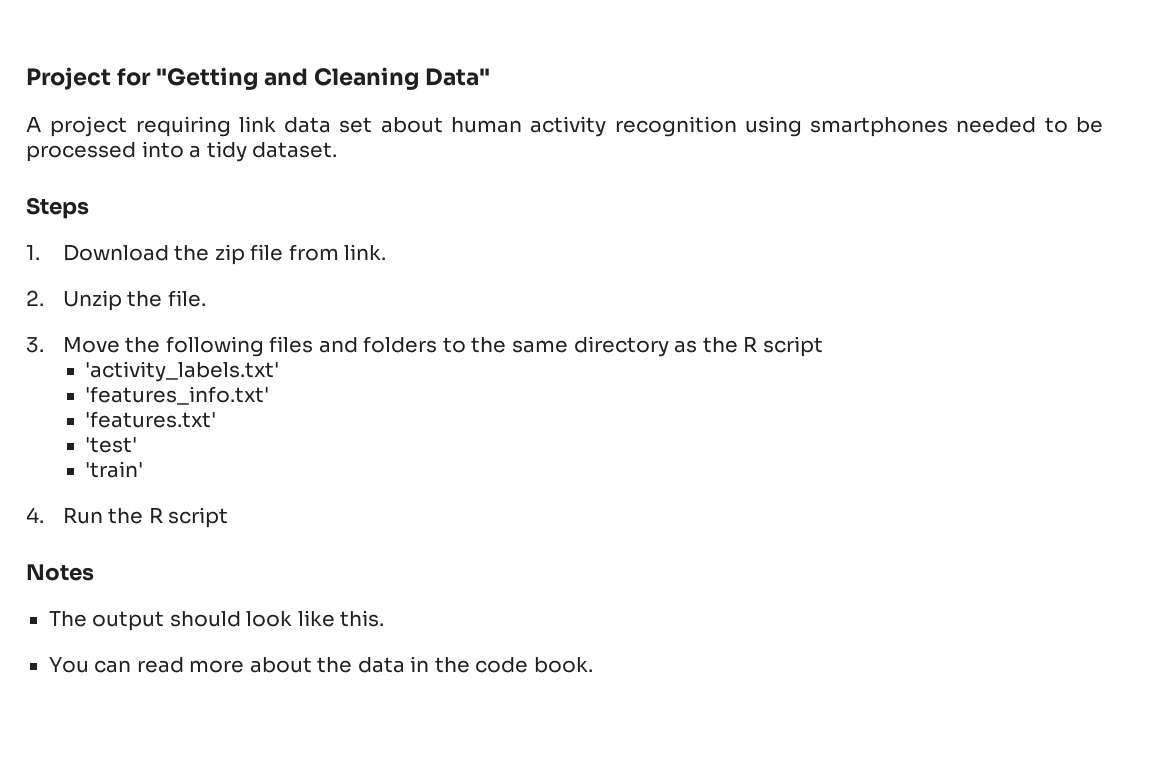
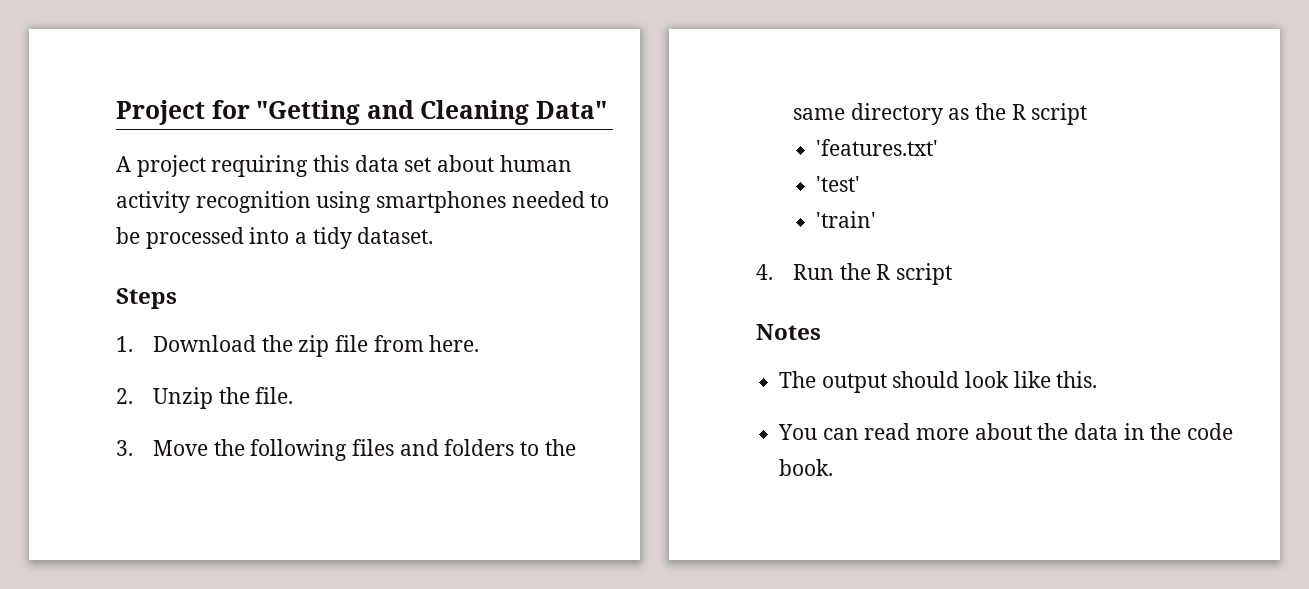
[238,116,276,132] link -> [313,155,350,172] this
[344,244,387,260] link. -> [429,335,480,352] here.
[85,361,280,382] [85,386,270,405] // 'activity_labels.txt' // 'features_info.txt' -> (1088, 114) none

